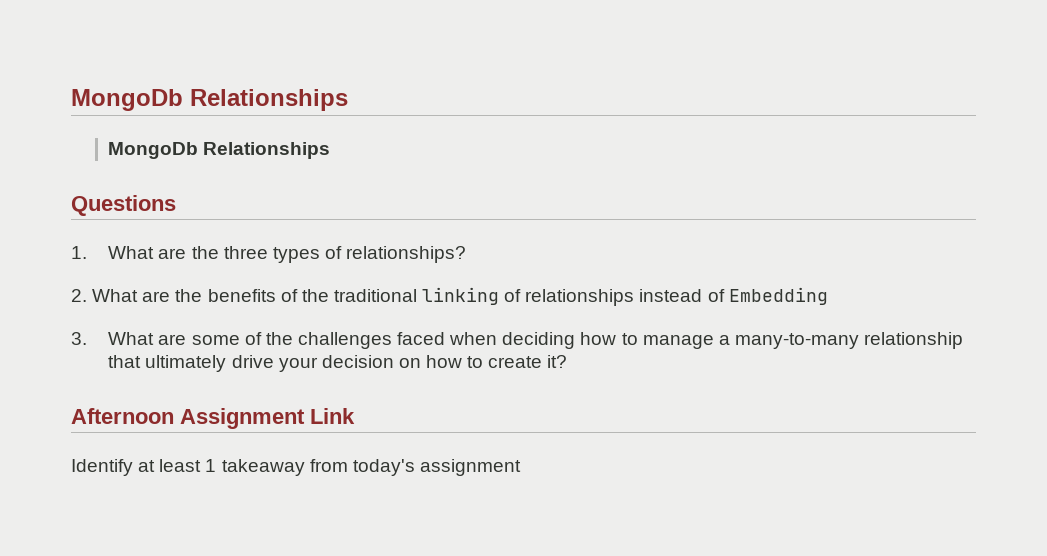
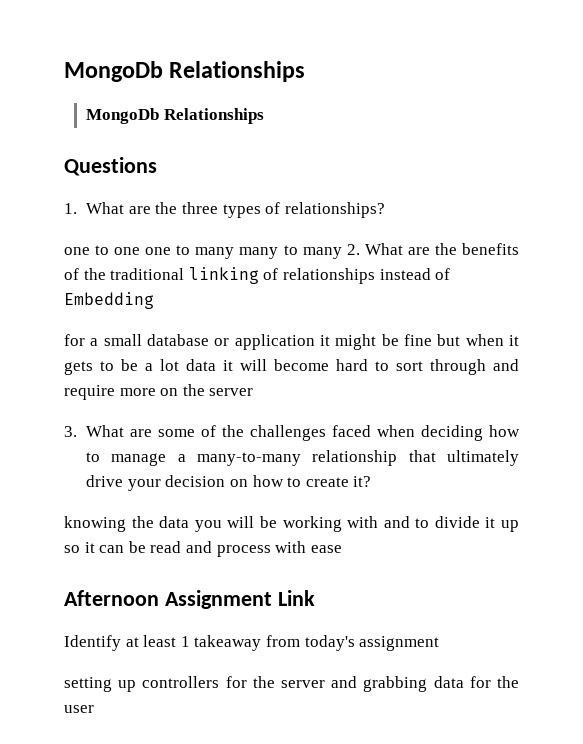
(467, 254) none -> [64,245,342,259] one to one one to many many to many
(828, 296) none -> [64,334,519,350] [64,359,519,375] [64,384,254,400] // for a small database or application it might be fine but when it gets to be a lot data it will become hard to sort through and require more on the server
(568, 361) none -> [64,516,519,532] [64,541,342,557] // knowing the data you will be working with and to divide it up so it can be read and process with ease
(521, 467) none -> [64,676,519,692] [64,705,94,713] // setting up controllers for the server and grabbing data for the user

